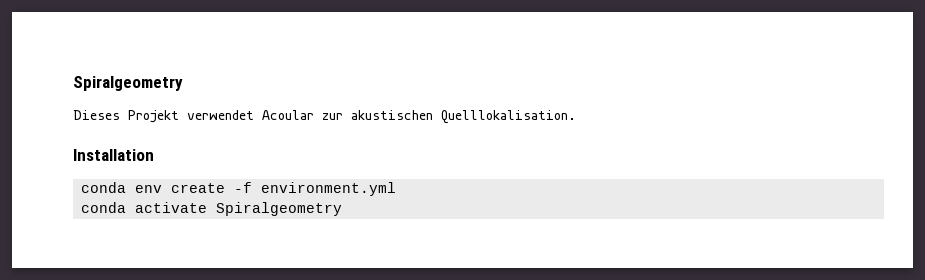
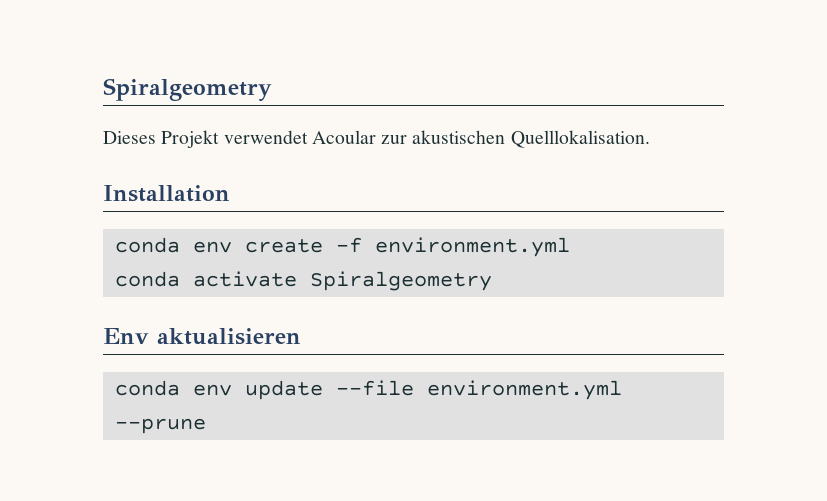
(343, 209) none -> [103,328,301,345] [114,380,622,400] [114,418,206,434] // Env aktualisieren // conda env update --file environment.yml --prune

